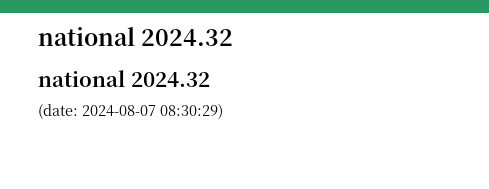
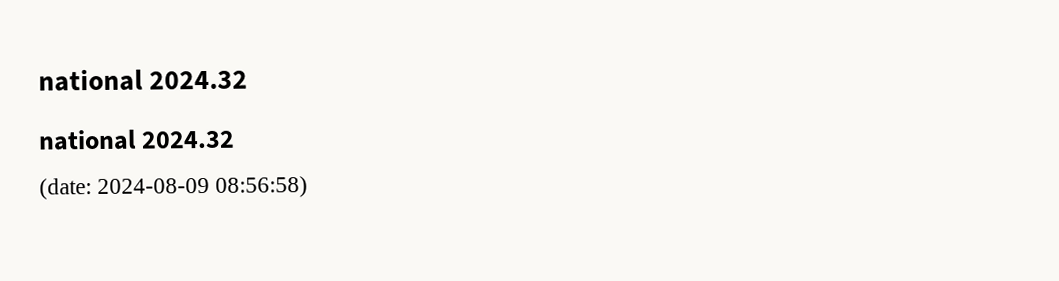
[82,104,223,119] 2024-08-07 08:30:29) -> [97,176,309,198] 2024-08-09 08:56:58)

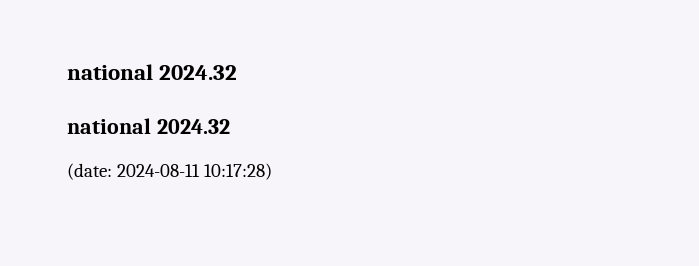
[97,176,309,198] 2024-08-09 08:56:58) -> [117,163,273,180] 2024-08-11 10:17:28)

